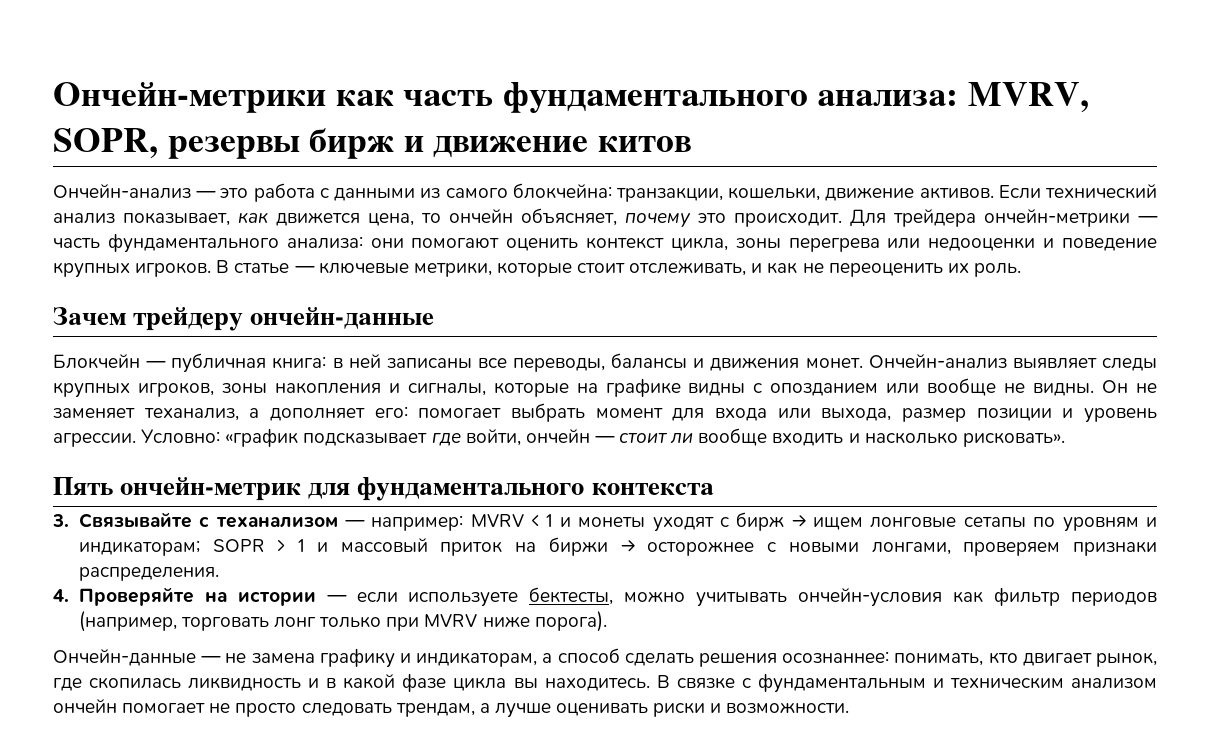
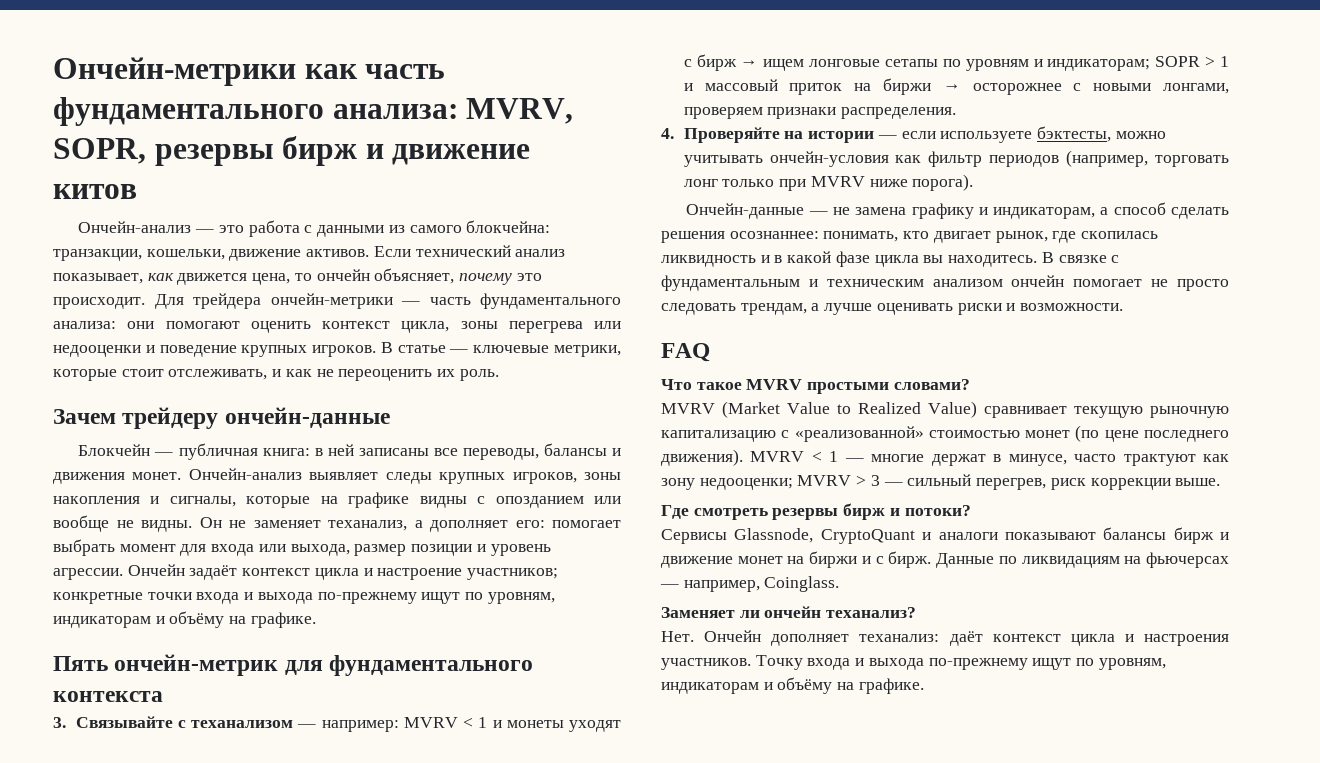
[141,428,1065,447] Условно: «график подсказывает где войти, ончейн — стоит ли вообще входить и насколько рисковать». -> [127,564,559,580] [53,592,555,604] [53,611,316,628] Ончейн задаёт контекст цикла и настроение участников; конкретные точки входа и выхода по-прежнему ищут по уровням, индикаторам и объёму на графике.
[529,587,614,605] бектесты, -> [1037,126,1112,142] бэктесты,
(850, 708) none -> [661,343,710,362] [661,379,970,394] [661,401,1229,418] [661,425,1229,442] [661,449,1229,466] [661,474,1221,490] [661,503,971,520] [661,527,1229,544] [661,551,1229,568] [660,576,840,592] [661,606,917,618] [661,630,1229,646] [661,655,1166,670] [661,677,924,694] // FAQ // Что такое MVRV простыми словами? // MVRV (Market Value to Realized Value) сравнивает текущую рыночную капитализацию с «реализованной» стоимостью монет (по цене последнего движения). MVRV < 1 — многие держат в минусе, часто трактуют как зону недооценки; MVRV > 3 — сильный перегрев, риск коррекции выше. // Где смотреть резервы бирж и потоки? // Сервисы Glassnode, CryptoQuant и аналоги показывают балансы бирж и движение монет на биржи и с бирж. Данные по ликвидациям на фьючерсах — например, Coinglass. // Заменяет ли ончейн теханализ? // Нет. Ончейн дополняет теханализ: даёт контекст цикла и настроения участников. Точку входа и выхода по-прежнему ищут по уровням, индикаторам и объёму на графике.

